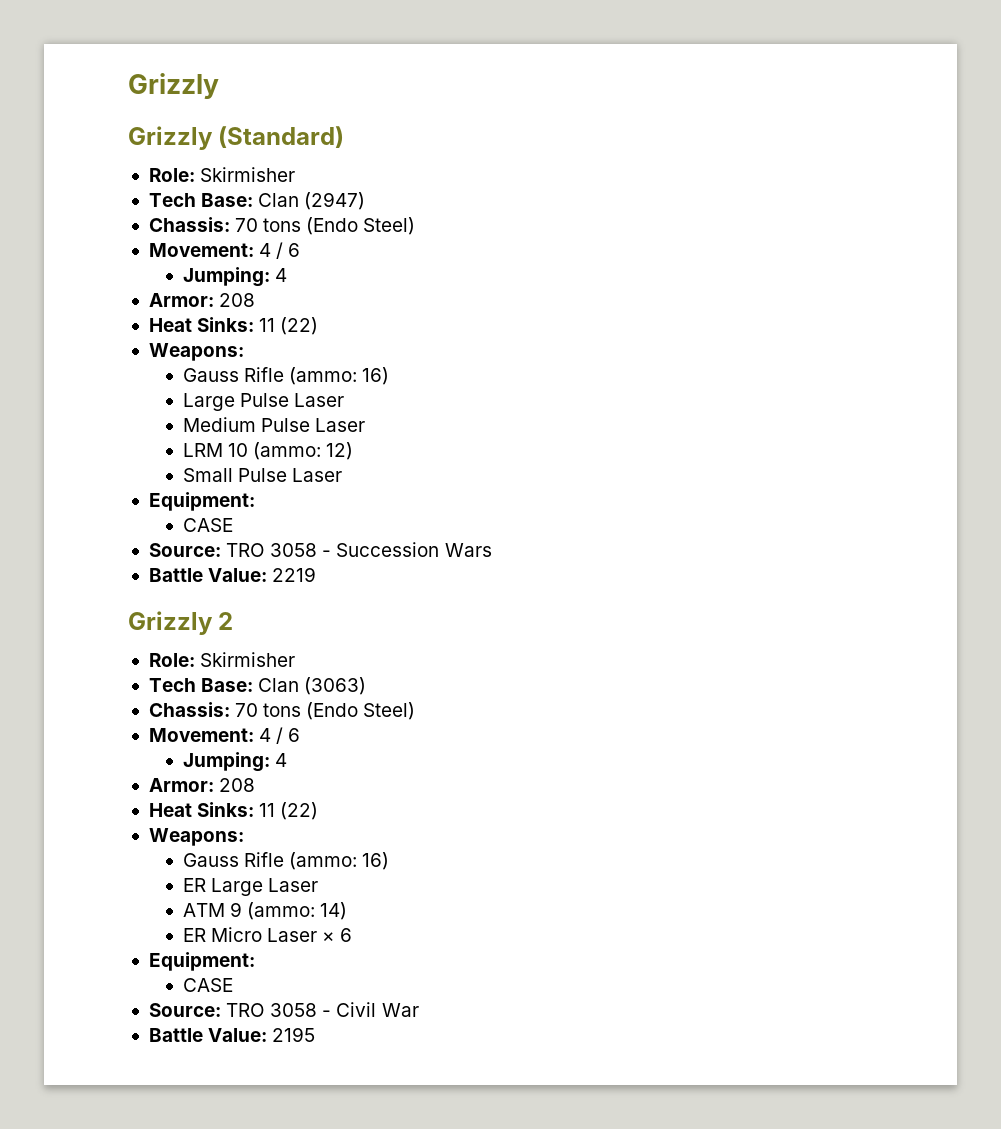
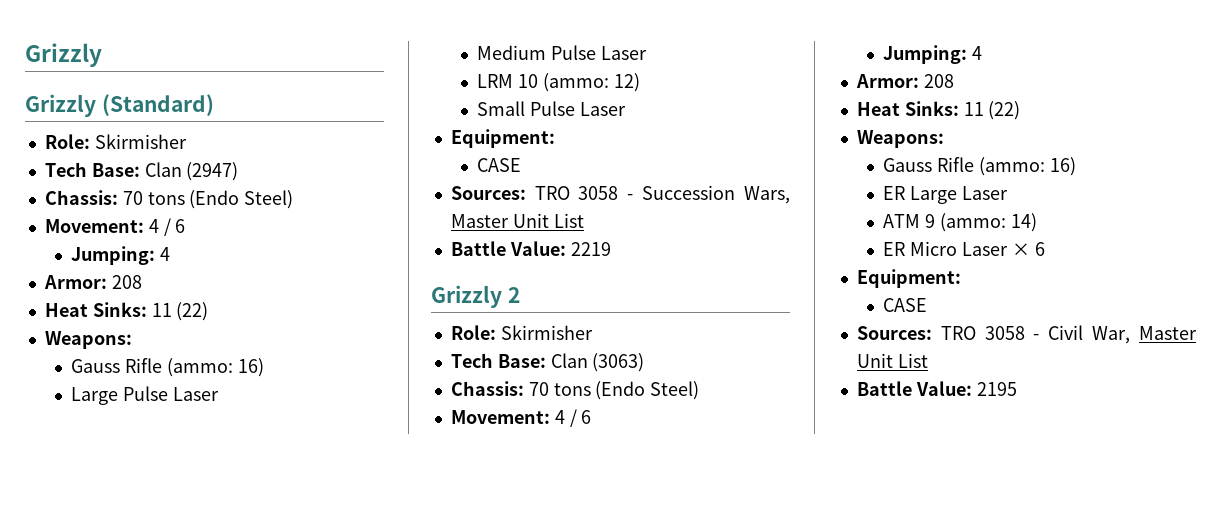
[148,543,221,557] Source: -> [450,186,526,200] Sources:
[444,543,492,557] Wars -> [744,186,790,204] [450,213,584,228] Wars, Master Unit List
[148,1003,221,1017] Source: -> [856,326,932,340] Sources:
[381,1003,419,1017] War -> [1092,326,1197,344] [856,353,928,368] War, Master Unit List

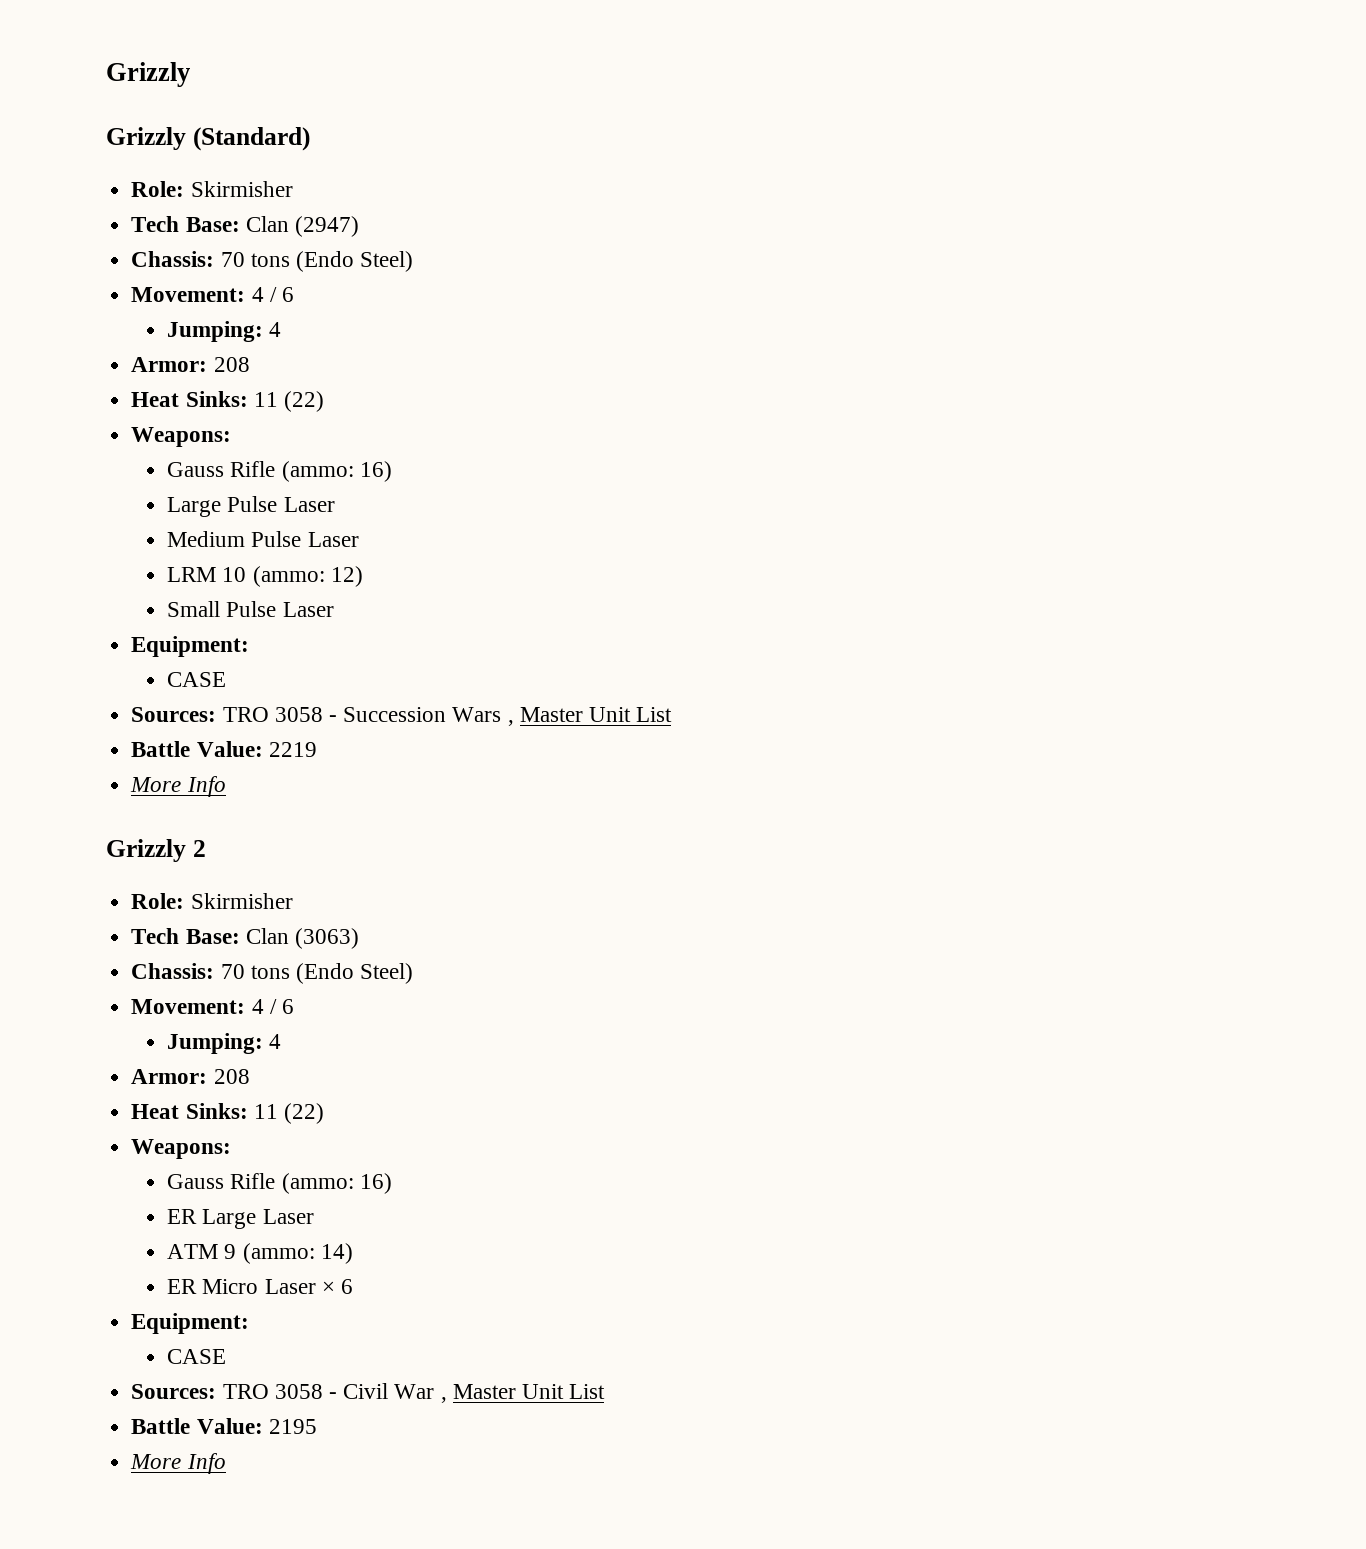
[744,186,790,204] Wars, -> [452,707,514,726] Wars ,
(611, 249) none -> [130,776,226,797] // More Info
[1092,326,1131,344] War, -> [394,1384,447,1403] War ,
(1017, 389) none -> [130,1453,226,1474] // More Info

